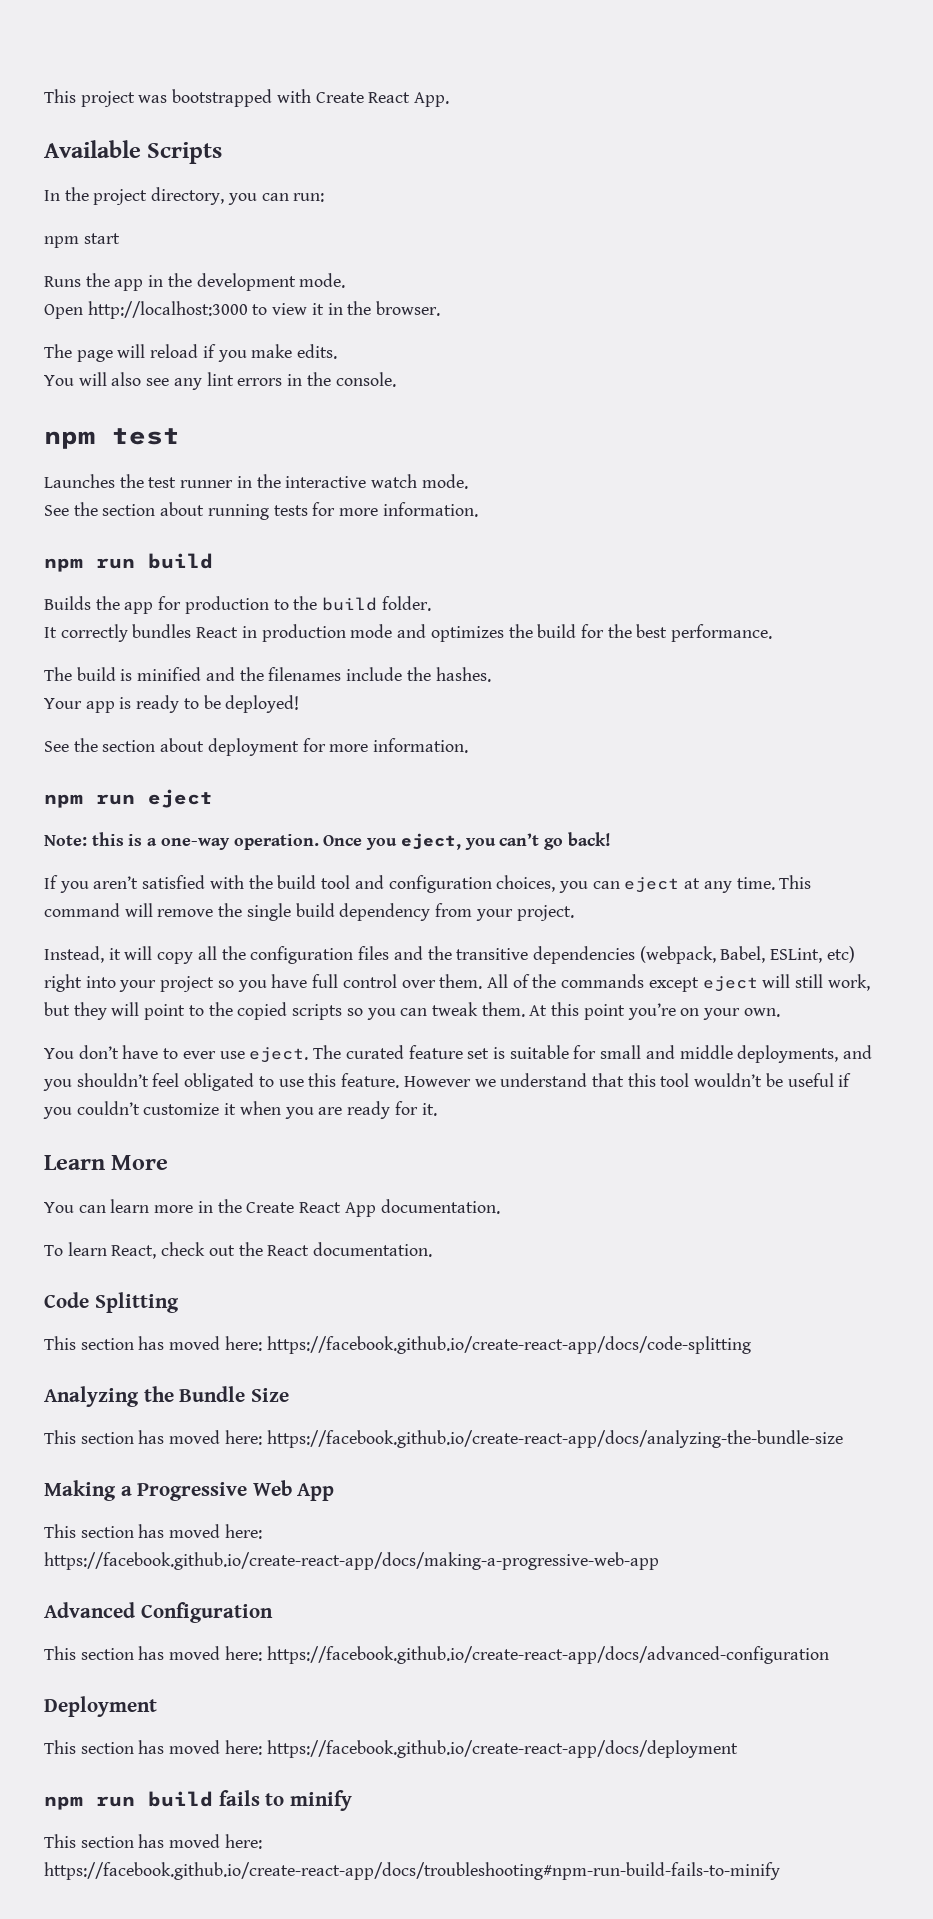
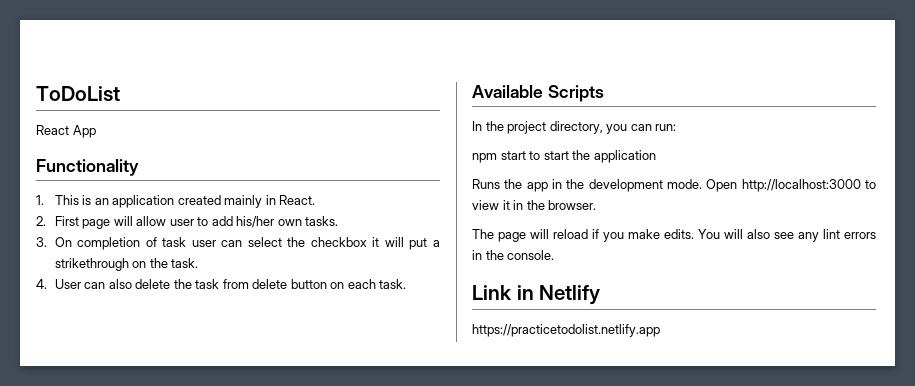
[44,89,450,107] This project was bootstrapped with Create React App. -> [36,86,120,101] [36,125,96,138] [36,159,139,176] [36,195,316,208] [36,216,339,229] [36,237,441,250] [54,258,199,271] [36,279,407,289] ToDoList // React App // Functionality // 1. This is an application created mainly in React. // 2. First page will allow user to add his/her own tasks. // 3. On completion of task user can select the checkbox it will put a strikethrough on the task. // 4. User can also delete the task from delete button on each task.
(120, 238) none -> [529,150,656,163] to start the application
(346, 280) // -> (702, 184) none
(338, 351) // -> (694, 234) none
[44,428,180,449] [44,474,468,489] [44,502,478,520] [44,553,213,572] [44,596,431,614] [44,624,773,642] [44,667,491,682] [44,695,300,713] [44,738,469,756] [44,789,213,808] [44,832,611,850] [44,875,812,893] [44,903,574,921] [44,946,855,964] [44,974,870,992] [44,1002,780,1020] [44,1045,873,1063] [43,1073,852,1091] [43,1101,437,1119] [44,1155,169,1170] [44,1199,500,1217] [44,1242,433,1259] [44,1292,179,1313] [44,1336,751,1354] [44,1386,289,1407] [44,1430,843,1448] [44,1480,335,1501] [44,1524,262,1539] [44,1552,659,1570] [44,1602,273,1623] [44,1646,829,1664] [44,1696,157,1717] [44,1740,738,1758] [44,1790,352,1811] [44,1834,262,1849] [44,1862,780,1880] npm test // Launches the test runner in the interactive watch mode. // See the section about running tests for more information. // npm run build // Builds the app for production to the build folder. // It correctly bundles React in production mode and optimizes the build for the best performance. // The build is minified and the filenames include the hashes. // Your app is ready to be deployed! // See the section about deployment for more information. // npm run eject // Note: this is a one-way operation. Once you eject, you can’t go back! // If you aren’t satisfied with the build tool and configuration choices, you can eject at any time. This command will remove the single build dependency from your project. // Instead, it will copy all the configuration files and the transitive dependencies (webpack, Babel, ESLint, etc) right into your project so you have full control over them. All of the commands except eject will still work, but they will point to the copied scripts so you can tweak them. At this point you’re on your own. // You don’t have to ever use eject. The curated feature set is suitable for small and middle deployments, and you shouldn’t feel obligated to use this feature. However we understand that this tool wouldn’t be useful if you couldn’t customize it when you are ready for it. // Learn More // You can learn more in the Create React App documentation. // To learn React, check out the React documentation. // Code Splitting // This section has moved here: https://facebook.github.io/create-react-app/docs/code-splitting // Analyzing the Bundle Size // This section has moved here: https://facebook.github.io/create-react-app/docs/analyzing-the-bundle-size // Making a Progressive Web App // This section has moved here: https://facebook.github.io/create-react-app/docs/making-a-progressive-web-app // Advanced Configuration // This section has moved here: https://facebook.github.io/create-react-app/docs/advanced-configuration // Deployment // This section has moved here: https://facebook.github.io/create-react-app/docs/deployment // npm run build fails to minify // This section has moved here: https://facebook.github.io/create-react-app/docs/troubleshooting#npm-run-build-fails-to-minify -> [472,285,601,305] [472,324,660,337] Link in Netlify // https://practicetodolist.netlify.app

